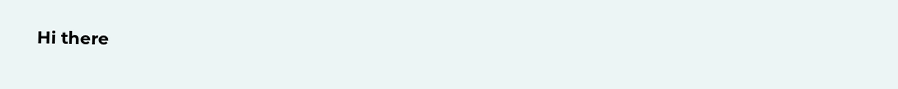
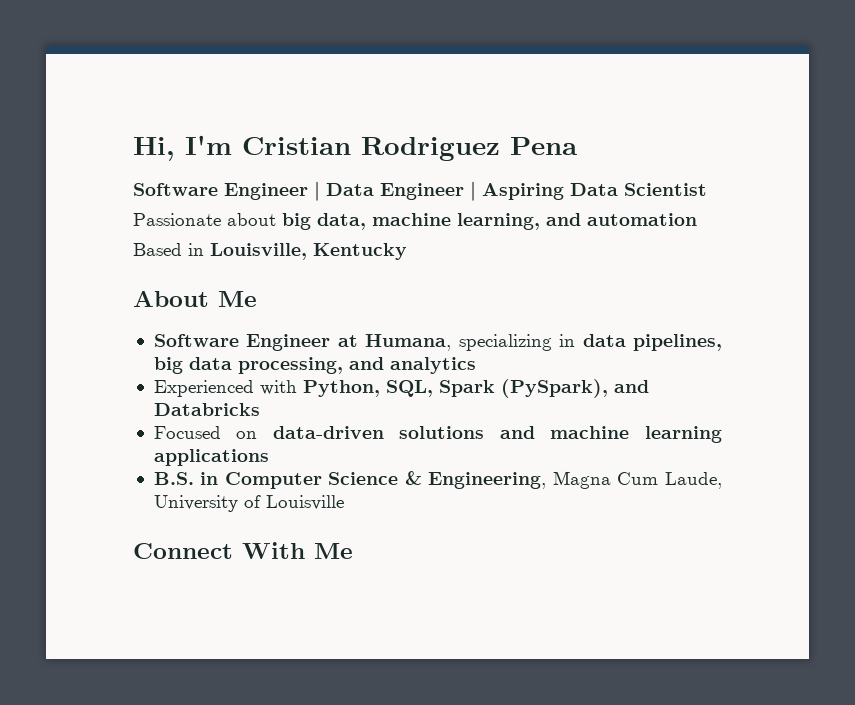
[36,30,110,45] Hi there -> [133,135,578,161] [133,181,707,201] [133,213,697,230] [133,243,407,260] [133,290,257,307] [153,334,722,351] [153,357,476,374] [153,379,649,398] [153,403,260,416] [153,426,722,443] [153,449,269,466] [153,471,722,489] [153,495,344,512] [133,542,353,559] Hi, I'm Cristian Rodriguez Pena // Software Engineer | Data Engineer | Aspiring Data Scientist // Passionate about big data, machine learning, and automation // Based in Louisville, Kentucky // About Me // Software Engineer at Humana, specializing in data pipelines, big data processing, and analytics // Experienced with Python, SQL, Spark (PySpark), and Databricks // Focused on data-driven solutions and machine learning applications // B.S. in Computer Science & Engineering, Magna Cum Laude, University of Louisville // Connect With Me

